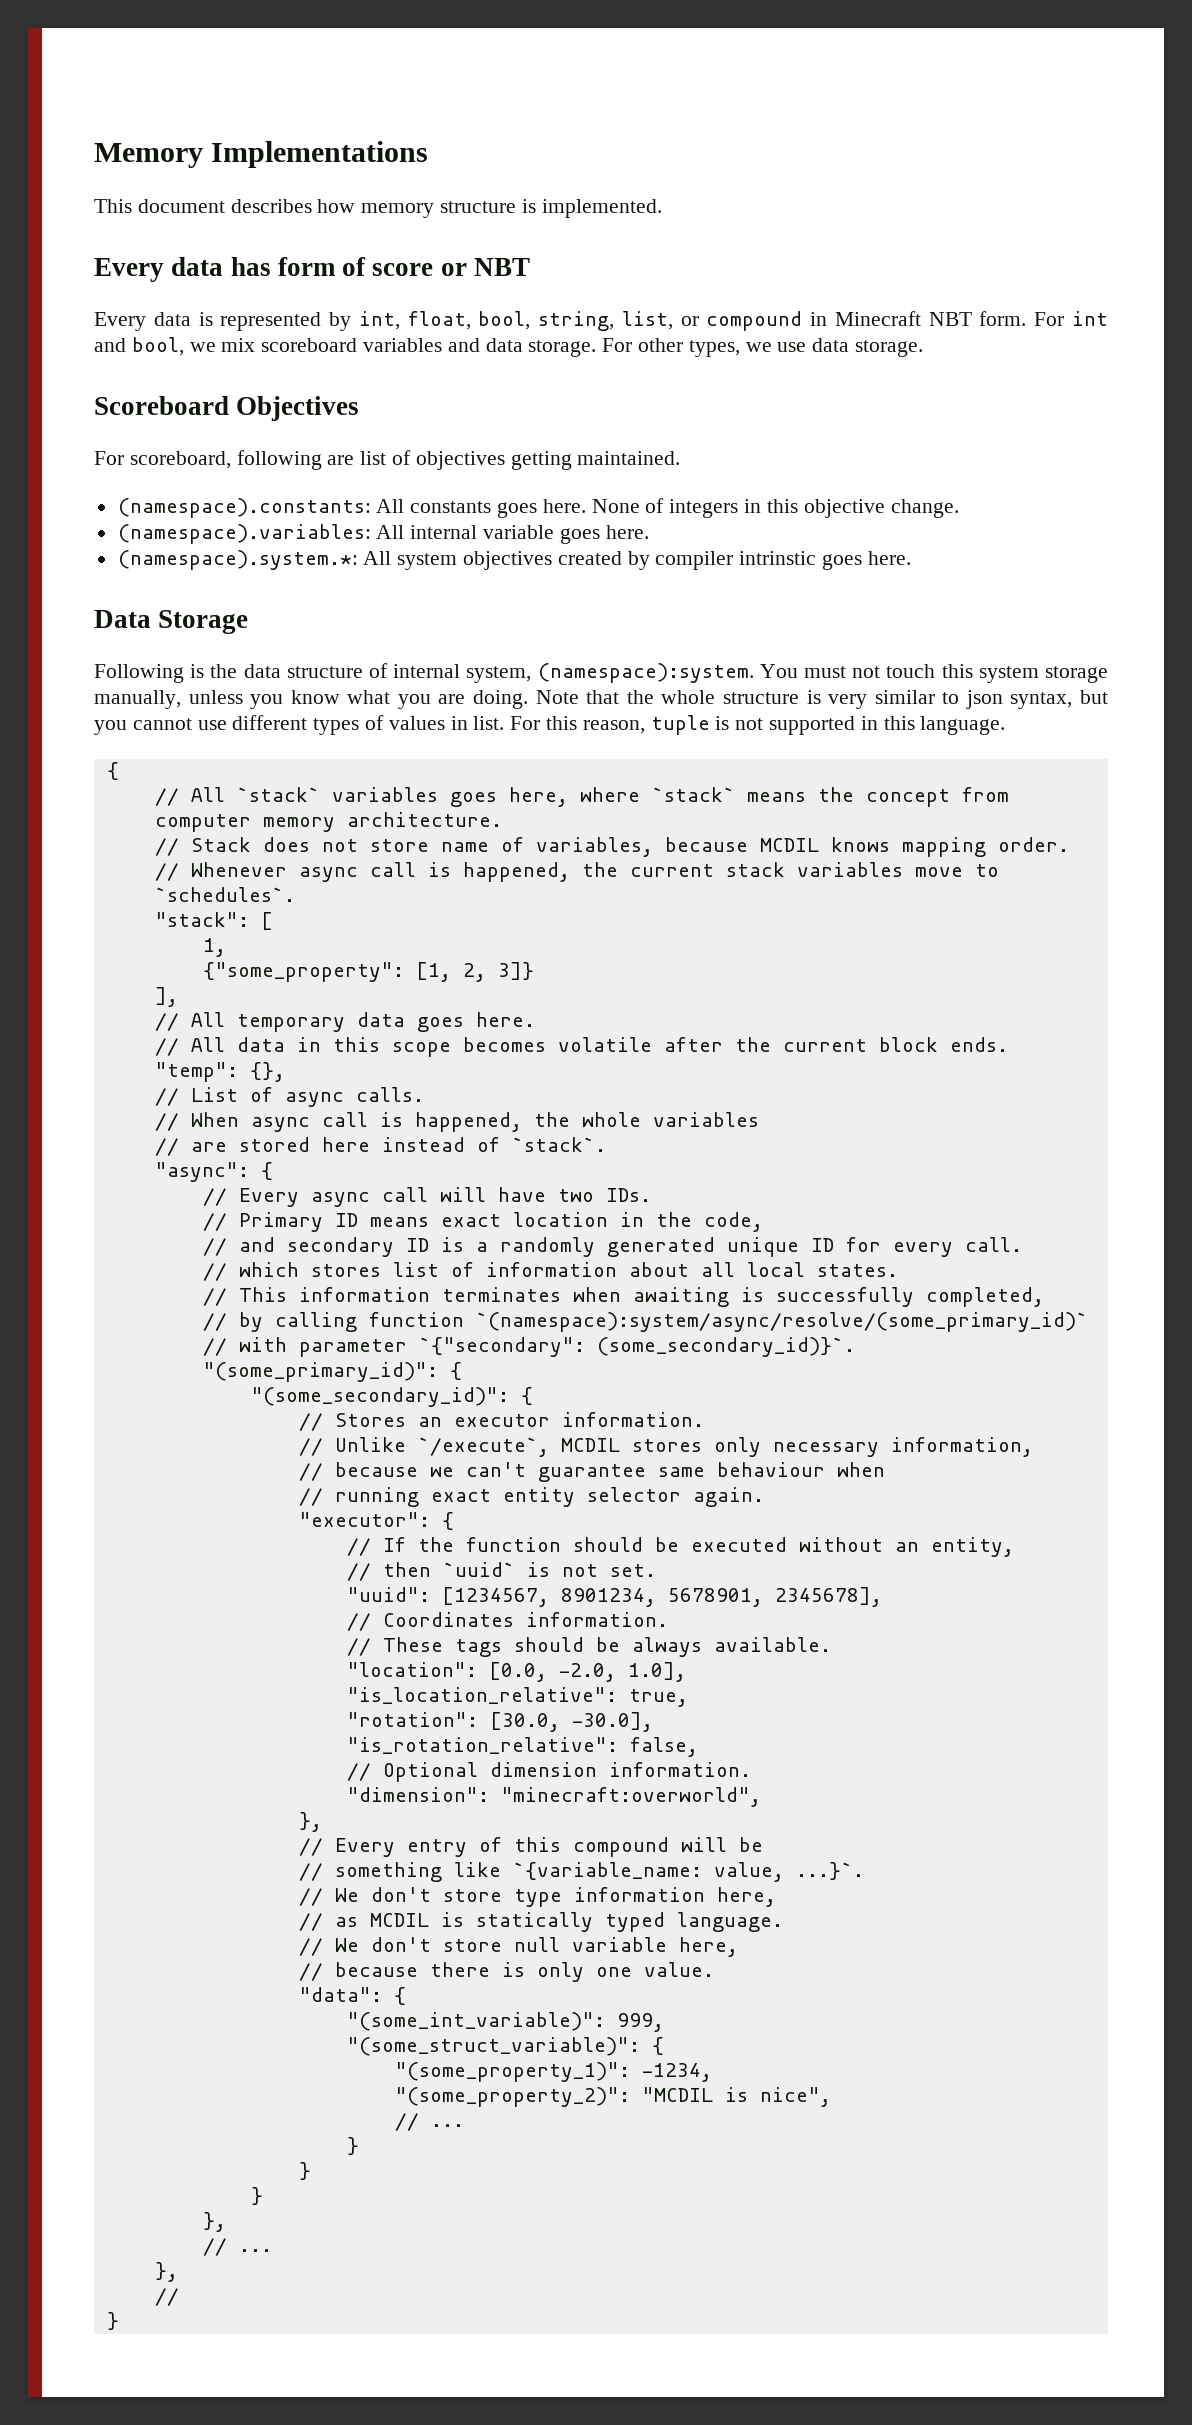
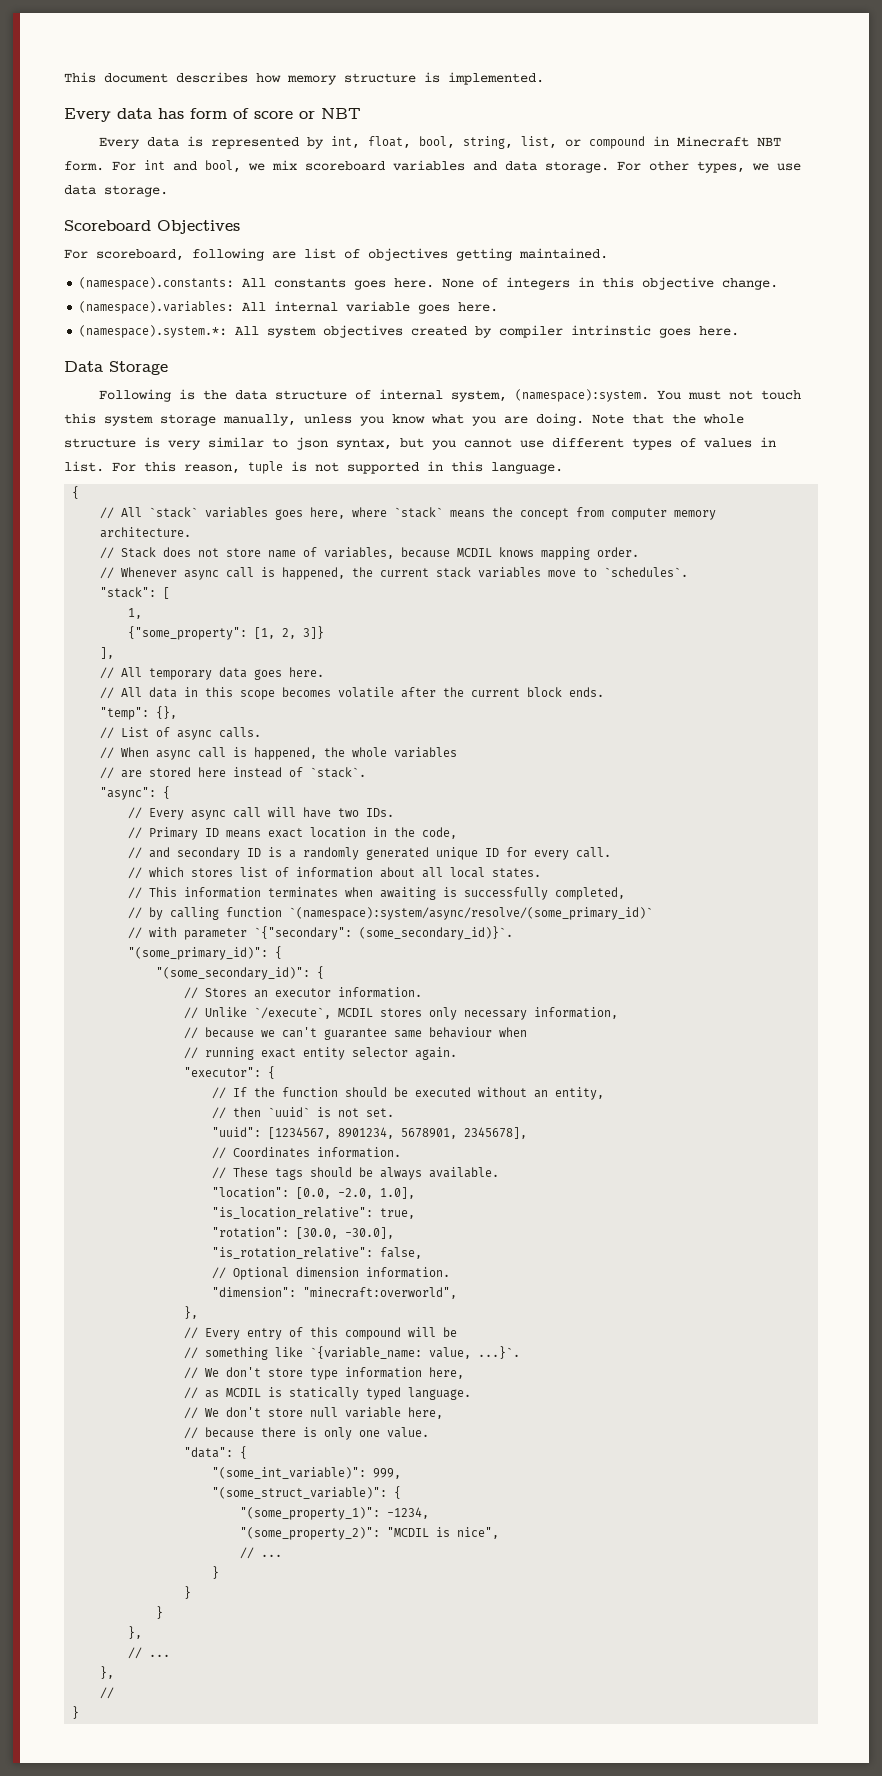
[94,141,429,168] Memory Implementations // -> (64, 77) none

